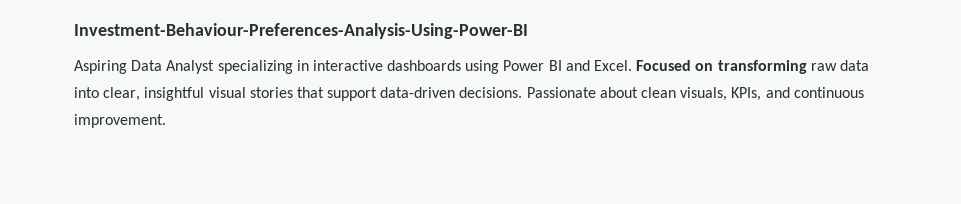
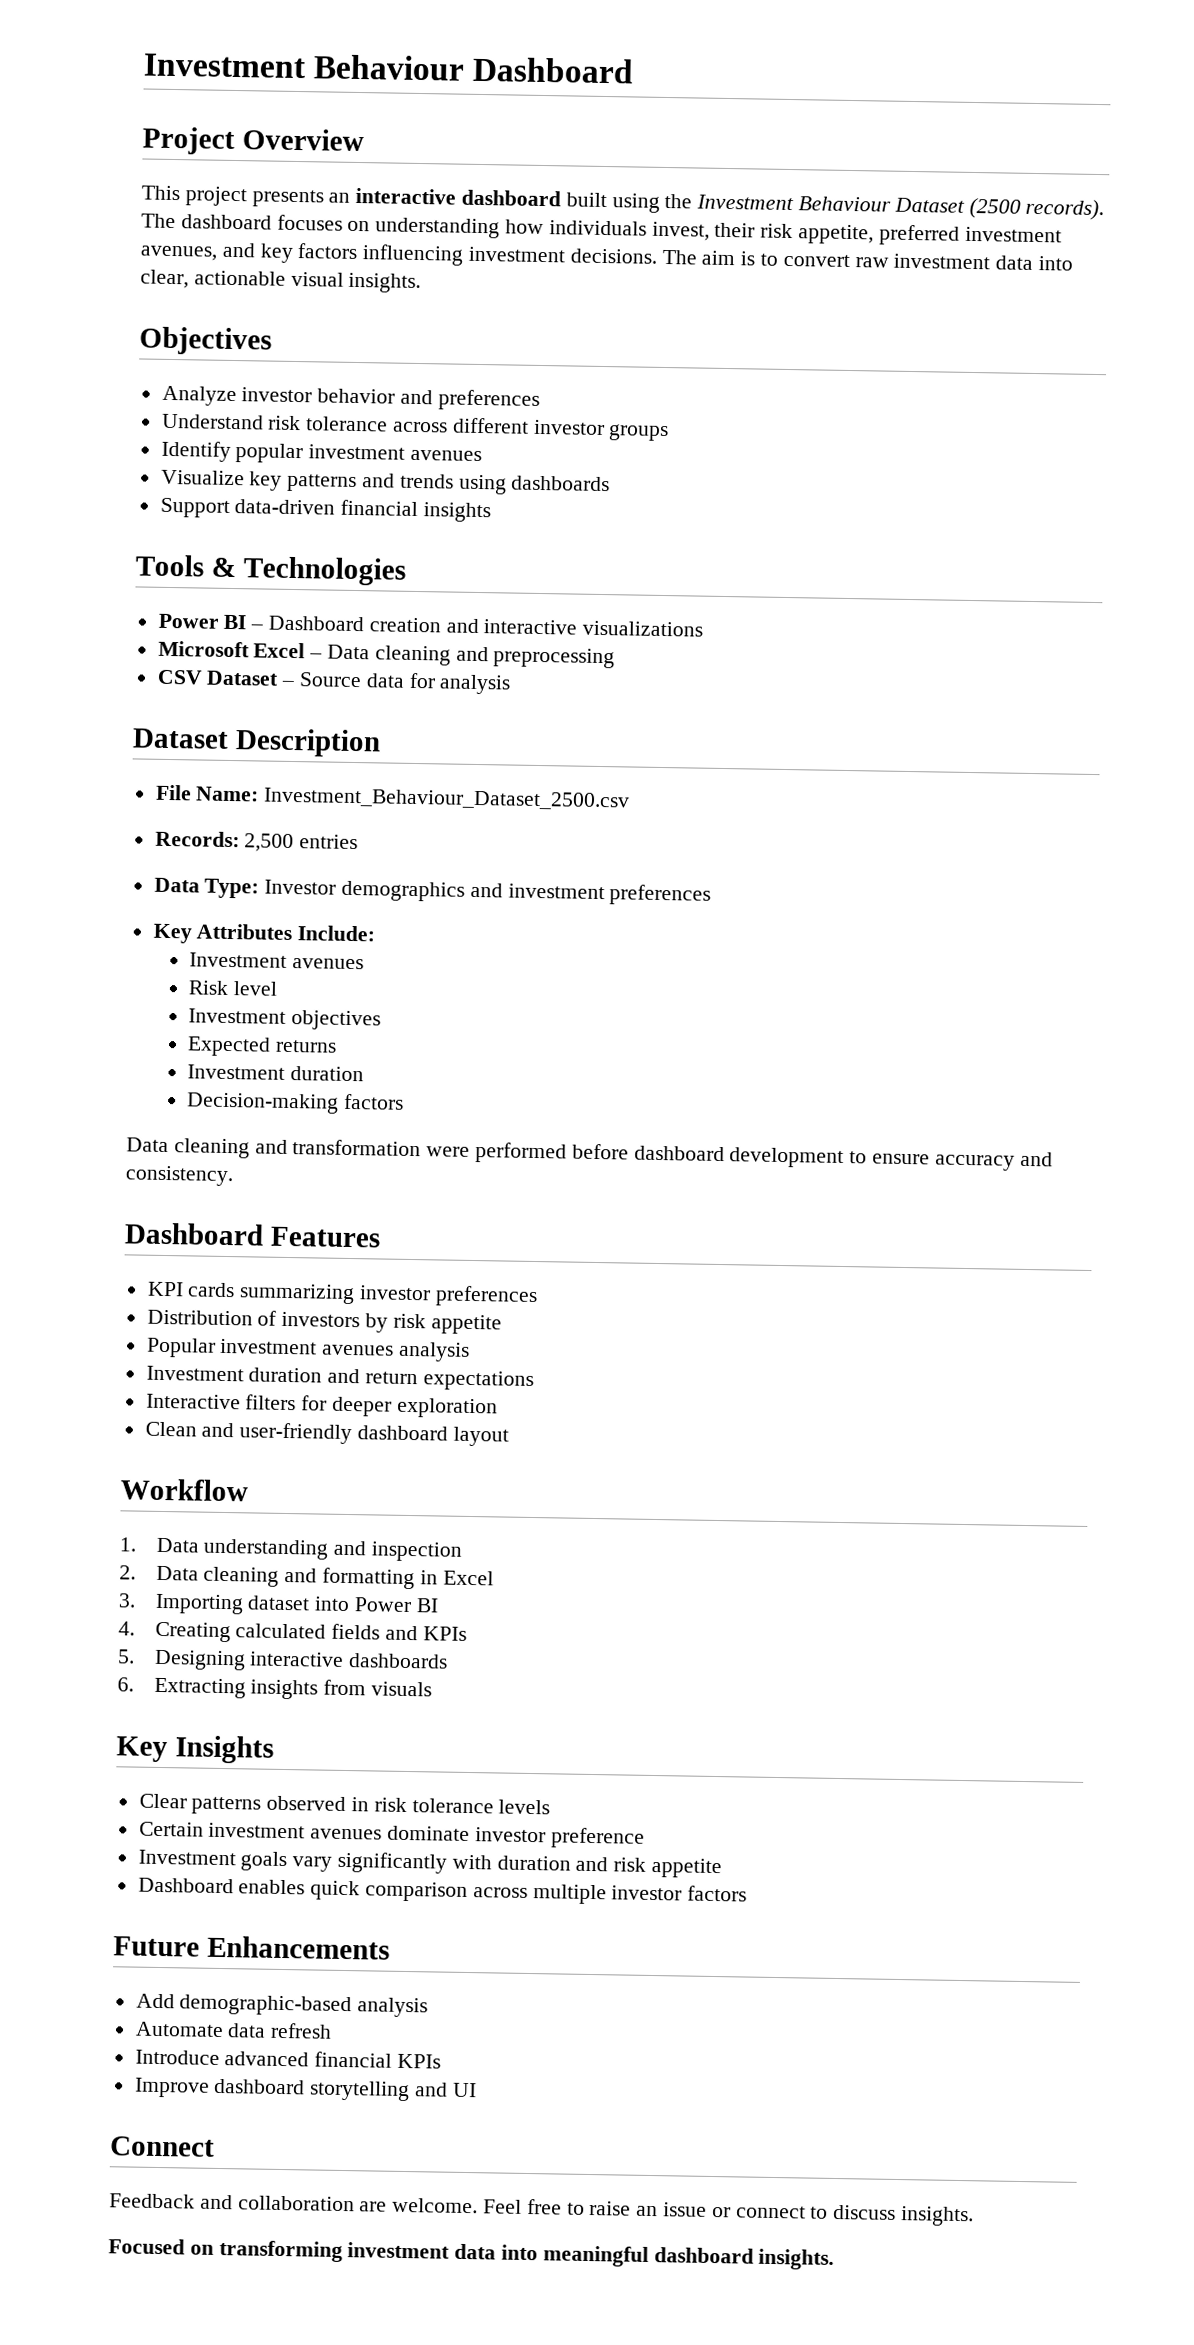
[74,23,528,39] [74,60,633,74] Investment-Behaviour-Preferences-Analysis-Using-Power-BI // Aspiring Data Analyst specializing in interactive dashboards using Power BI and Excel. -> [143,53,635,84] [142,126,364,155] [141,185,1105,221] [141,213,1062,246] [140,242,1074,271] [140,269,422,294] [139,326,272,356] [161,385,540,411] [161,413,670,442] [160,440,483,464] [160,469,611,495] [159,497,492,523] [135,554,406,586] [157,613,704,637] [157,640,616,669] [156,669,512,695] [132,728,381,758] [154,784,631,811] [154,830,359,853] [153,877,712,906] [152,923,376,944] [189,952,364,970] [188,980,278,996] [188,1008,381,1031] [187,1036,337,1057] [187,1064,364,1082] [186,1092,404,1114] [126,1137,1053,1171] [125,1165,234,1187] [124,1222,381,1248] [146,1281,538,1308] [146,1309,502,1335] [145,1337,471,1362] [145,1365,534,1391] [145,1393,498,1419] [144,1421,509,1447] [120,1478,248,1502] [119,1537,462,1562] [119,1565,494,1590] [118,1593,439,1615] [118,1621,467,1643] [117,1649,449,1671] [117,1677,432,1700] [116,1735,274,1764] [138,1793,551,1815] [138,1821,645,1849] [137,1849,723,1879] [137,1877,748,1905] [113,1935,390,1960] [135,1993,429,2018] [134,2021,333,2039] [134,2049,442,2069] [133,2077,477,2102] [109,2136,215,2157] [109,2193,975,2227] Investment Behaviour Dashboard // Project Overview // This project presents an interactive dashboard built using the Investment Behaviour Dataset (2500 records). The dashboard focuses on understanding how individuals invest, their risk appetite, preferred investment avenues, and key factors influencing investment decisions. The aim is to convert raw investment data into clear, actionable visual insights. // Objectives // Analyze investor behavior and preferences // Understand risk tolerance across different investor groups // Identify popular investment avenues // Visualize key patterns and trends using dashboards // Support data-driven financial insights // Tools & Technologies // Power BI – Dashboard creation and interactive visualizations // Microsoft Excel – Data cleaning and preprocessing // CSV Dataset – Source data for analysis // Dataset Description // File Name: Investment_Behaviour_Dataset_2500.csv // Records: 2,500 entries // Data Type: Investor demographics and investment preferences // Key Attributes Include: // Investment avenues // Risk level // Investment objectives // Expected returns // Investment duration // Decision-making factors // Data cleaning and transformation were performed before dashboard development to ensure accuracy and consistency. // Dashboard Features // KPI cards summarizing investor preferences // Distribution of investors by risk appetite // Popular investment avenues analysis // Investment duration and return expectations // Interactive filters for deeper exploration // Clean and user-friendly dashboard layout // Workflow // 1. Data understanding and inspection // 2. Data cleaning and formatting in Excel // 3. Importing dataset into Power BI // 4. Creating calculated fields and KPIs // 5. Designing interactive dashboards // 6. Extracting insights from visuals // Key Insights // Clear patterns observed in risk tolerance levels // Certain investment avenues dominate investor preference // Investment goals vary significantly with duration and risk appetite // Dashboard enables quick comparison across multiple investor factors // Future Enhancements // Add demographic-based analysis // Automate data refresh // Introduce advanced financial KPIs // Improve dashboard storytelling and UI // Connect // Feedback and collaboration are welcome. Feel free to raise an issue or connect to discuss insights. //
[810,60,869,71] [74,87,864,101] [74,114,166,128] raw data into clear, insightful visual stories that support data-driven decisions. Passionate about clean visuals, KPIs, and continuous improvement. -> [347,2242,835,2270] investment data into meaningful dashboard insights.

